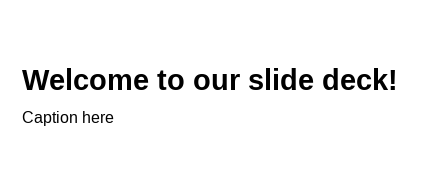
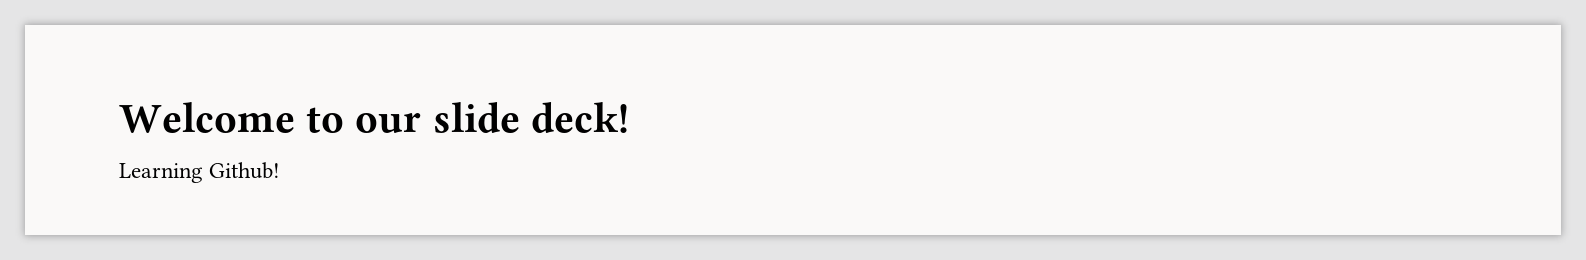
[22,111,115,126] Caption here -> [119,162,281,183] Learning Github!

